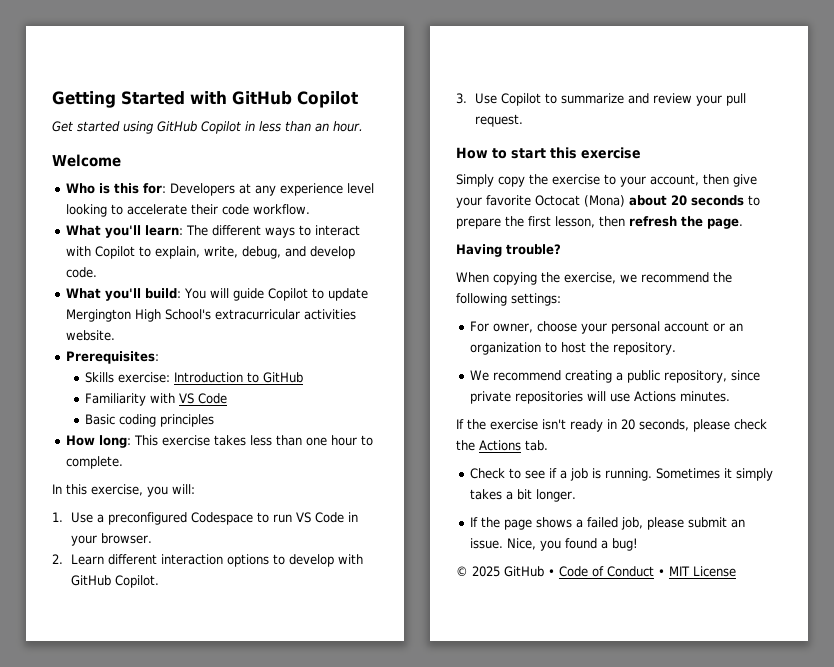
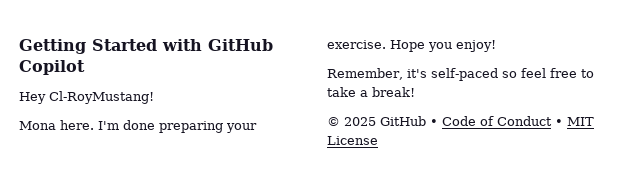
[52,121,363,134] [52,154,121,167] [66,183,375,196] [66,204,311,217] [66,225,361,238] [66,246,356,259] [66,267,98,278] [66,288,369,301] [66,309,357,322] [66,330,116,341] [66,351,160,364] [85,372,304,383] [85,393,228,406] [85,414,215,427] [66,435,374,448] [66,456,124,469] [52,484,195,497] [52,512,359,525] [71,533,153,546] [52,554,364,567] [71,575,160,588] [456,93,747,106] [475,114,524,127] [456,147,641,159] [456,174,757,187] [456,195,760,208] [456,216,743,229] [456,244,561,257] [456,272,732,285] [456,293,561,306] [470,321,744,334] [470,342,677,355] [470,370,761,383] [470,391,731,404] [456,419,767,432] [456,440,548,451] [470,468,774,481] [470,489,577,502] [470,517,746,530] [470,538,639,551] Get started using GitHub Copilot in less than an hour. // Welcome // Who is this for: Developers at any experience level looking to accelerate their code workflow. // What you'll learn: The different ways to interact with Copilot to explain, write, debug, and develop code. // What you'll build: You will guide Copilot to update Mergington High School's extracurricular activities website. // Prerequisites: // Skills exercise: Introduction to GitHub // Familiarity with VS Code // Basic coding principles // How long: This exercise takes less than one hour to complete. // In this exercise, you will: // 1. Use a preconfigured Codespace to run VS Code in your browser. // 2. Learn different interaction options to develop with GitHub Copilot. // 3. Use Copilot to summarize and review your pull request. // How to start this exercise // Simply copy the exercise to your account, then give your favorite Octocat (Mona) about 20 seconds to prepare the first lesson, then refresh the page. // Having trouble? // When copying the exercise, we recommend the following settings: // For owner, choose your personal account or an organization to host the repository. // We recommend creating a public repository, since private repositories will use Actions minutes. // If the exercise isn't ready in 20 seconds, please check the Actions tab. // Check to see if a job is running. Sometimes it simply takes a bit longer. // If the page shows a failed job, please submit an issue. Nice, you found a bug! -> [19,91,154,104] [19,120,257,133] [327,40,496,52] [327,68,594,81] [327,87,415,97] Hey Cl-RoyMustang! // Mona here. I'm done preparing your exercise. Hope you enjoy! // Remember, it's self-paced so feel free to take a break!

